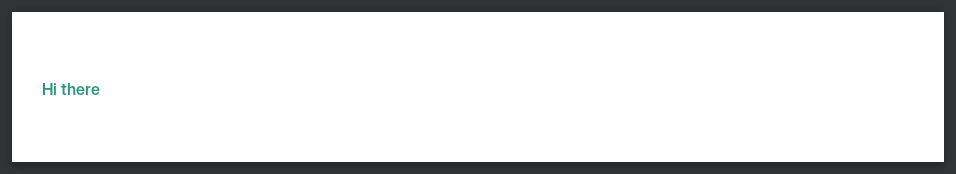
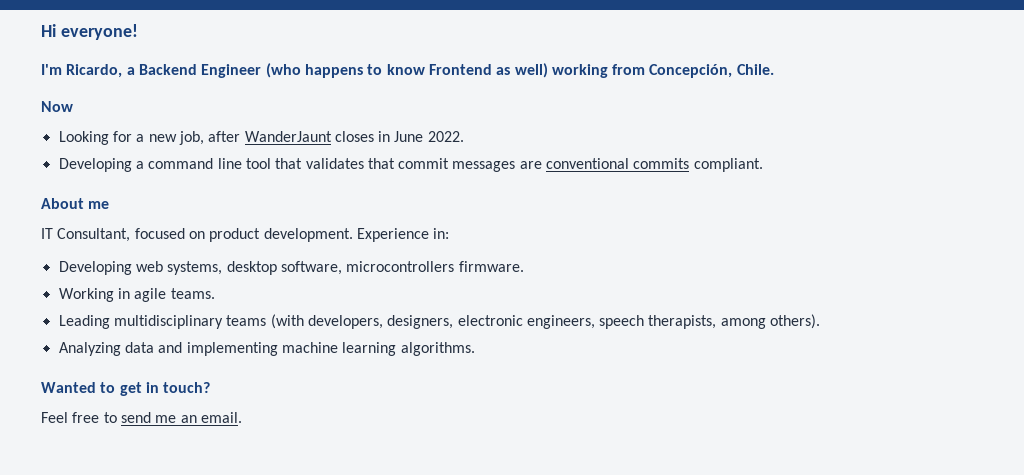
[61,83,101,95] there -> [60,24,138,40] [41,63,774,78] [41,101,73,112] [58,131,464,145] [58,158,763,172] [41,198,110,209] [41,228,450,242] [58,261,524,275] [58,288,215,302] [58,314,821,329] [58,342,475,356] [41,382,211,396] [41,412,242,423] everyone! // I'm Ricardo, a Backend Engineer (who happens to know Frontend as well) working from Concepción, Chile. // Now // Looking for a new job, after WanderJaunt closes in June 2022. // Developing a command line tool that validates that commit messages are conventional commits compliant. // About me // IT Consultant, focused on product development. Experience in: // Developing web systems, desktop software, microcontrollers firmware. // Working in agile teams. // Leading multidisciplinary teams (with developers, designers, electronic engineers, speech therapists, among others). // Analyzing data and implementing machine learning algorithms. // Wanted to get in touch? // Feel free to send me an email.

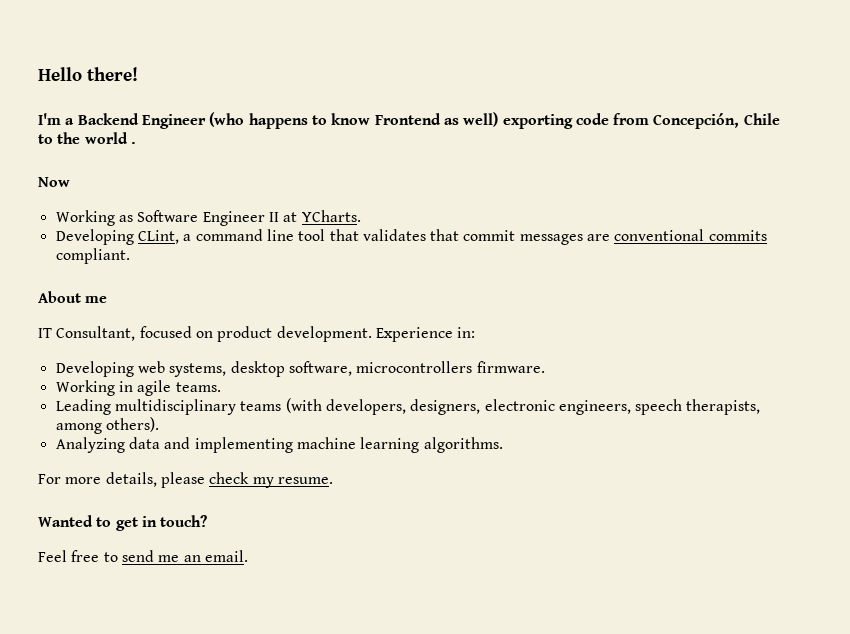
[41,24,138,40] Hi everyone! -> [38,67,138,81] Hello there!
[66,64,123,78] Ricardo, -> (61, 119) none
[551,64,774,78] [41,101,73,112] [58,131,464,145] [58,158,132,172] working from Concepción, Chile. // Now // Looking for a new job, after WanderJaunt closes in June 2022. // Developing -> [502,113,780,129] [38,132,136,144] [38,177,70,187] [55,210,361,226] [55,229,179,245] exporting code from Concepción, Chile to the world . // Now // Working as Software Engineer II at YCharts. // Developing CLint,
(475, 349) none -> [38,472,333,488] // For more details, please check my resume.

